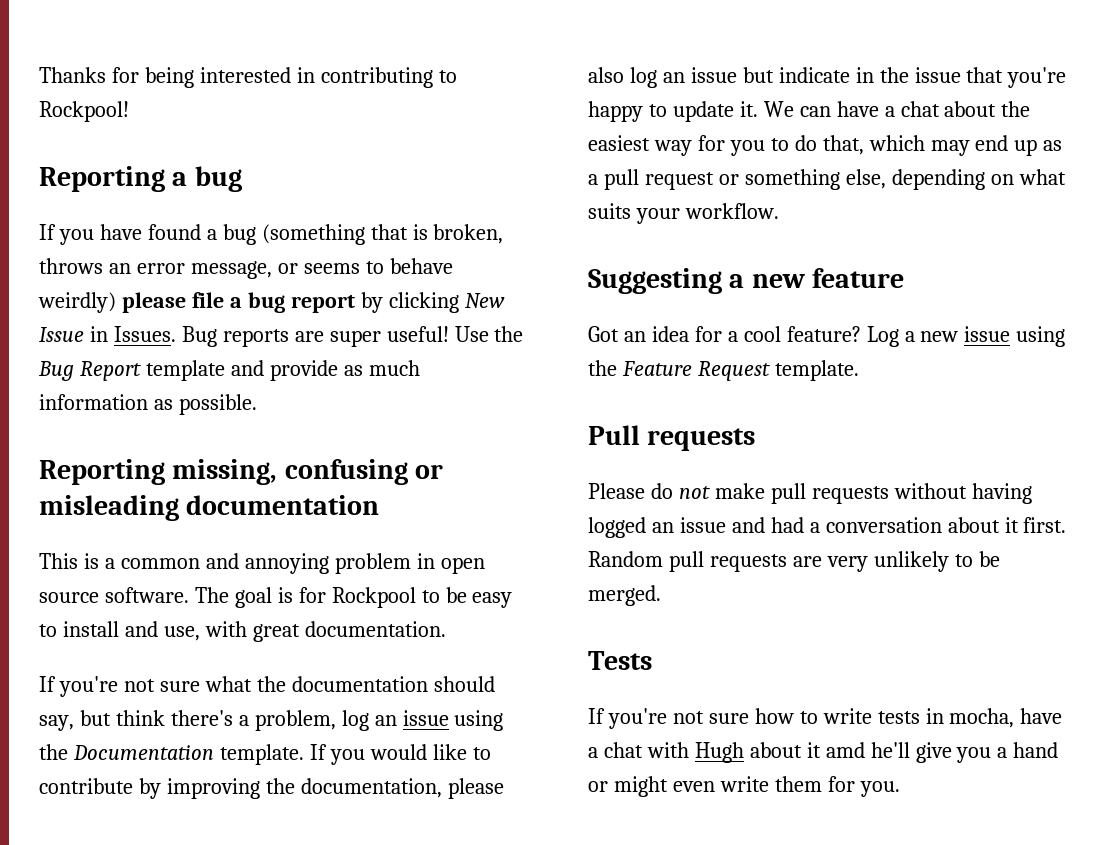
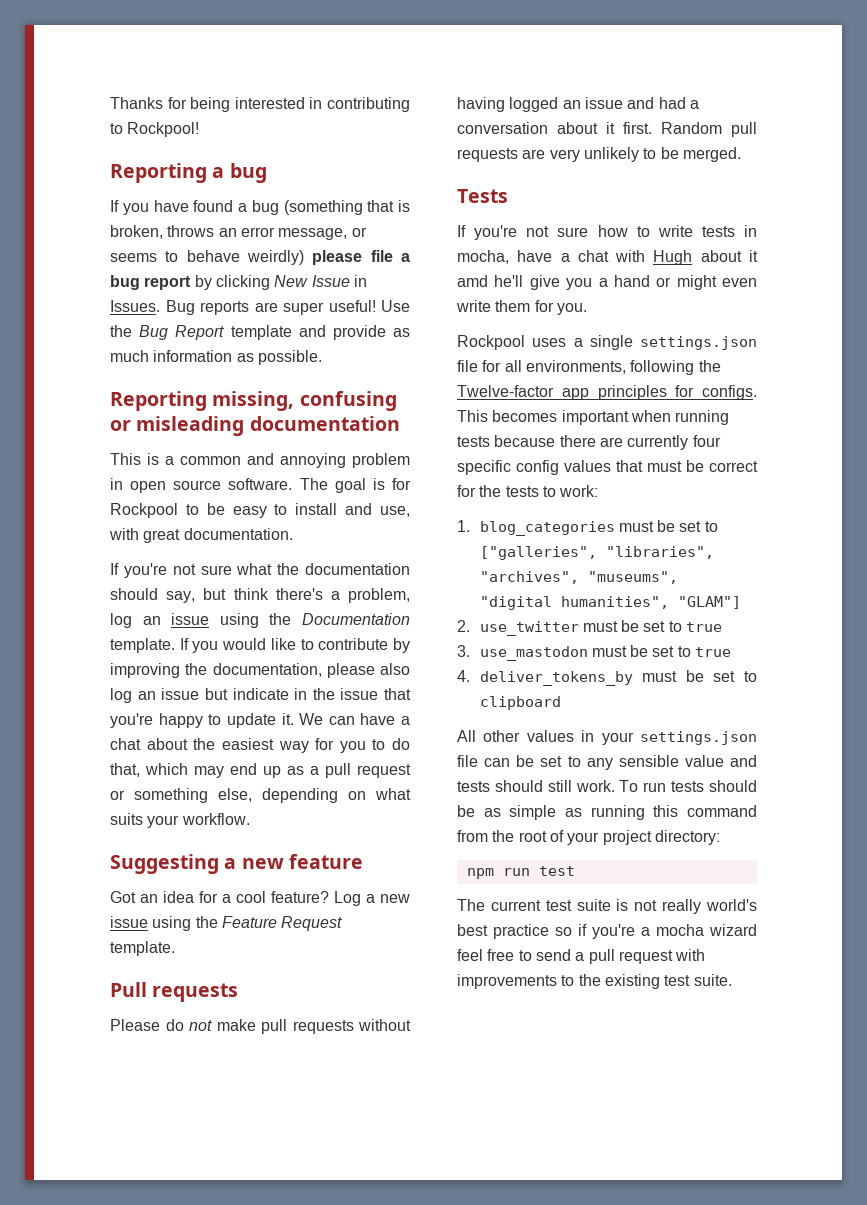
(900, 789) none -> [457,335,757,350] [457,360,721,375] [457,385,757,400] [457,410,730,425] [457,435,721,450] [457,460,758,475] [457,485,599,497] [457,520,718,536] [479,546,714,560] [479,571,678,584] [479,596,741,610] [457,620,723,636] [457,645,732,661] [457,670,757,686] [479,696,561,710] [457,730,757,745] [457,755,757,770] [457,780,757,792] [457,805,757,820] [457,830,720,845] [466,866,575,879] [457,899,757,914] [457,924,757,939] [457,949,706,964] [457,974,732,989] // Rockpool uses a single settings.json file for all environments, following the Twelve-factor app principles for configs. This becomes important when running tests because there are currently four specific config values that must be correct for the tests to work: // 1. blog_categories must be set to ["galleries", "libraries", "archives", "museums", "digital humanities", "GLAM"] // 2. use_twitter must be set to true // 3. use_mastodon must be set to true // 4. deliver_tokens_by must be set to clipboard // All other values in your settings.json file can be set to any sensible value and tests should still work. To run tests should be as simple as running this command from the root of your project directory: // npm run test // The current test suite is not really world's best practice so if you're a mocha wizard feel free to send a pull request with improvements to the existing test suite.

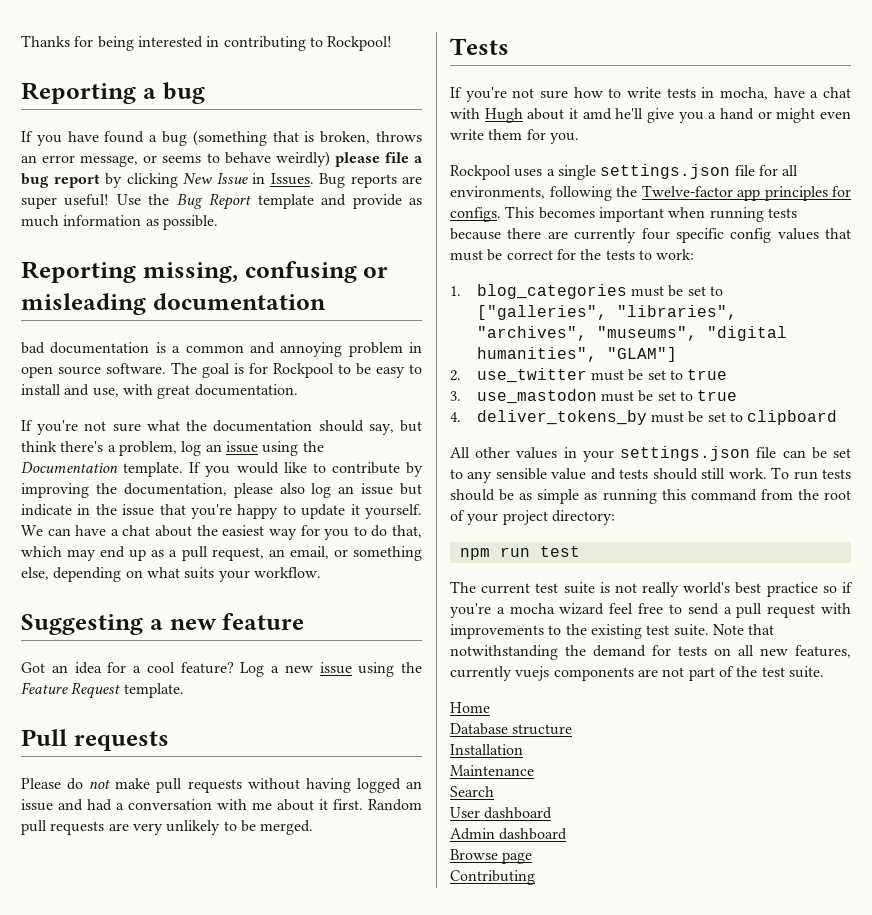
[110,453,141,465] This -> [21,342,150,354] bad documentation
[281,713,294,725] it. -> [350,504,422,519] it yourself.
[357,764,411,778] request -> [211,546,329,561] request, an email,
(548, 128) none -> [217,799,272,810] with me
(732, 980) none -> [712,624,775,635] [450,645,851,660] [450,666,824,681] [450,702,490,713] [450,723,573,735] [450,744,523,755] [450,765,534,776] [450,786,494,797] [450,807,553,819] [450,828,568,840] [450,849,533,864] [450,870,535,885] Note that notwithstanding the demand for tests on all new features, currently vuejs components are not part of the test suite. // Home // Database structure // Installation // Maintenance // Search // User dashboard // Admin dashboard // Browse page // Contributing

